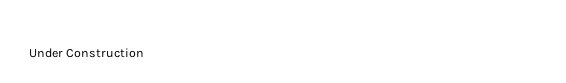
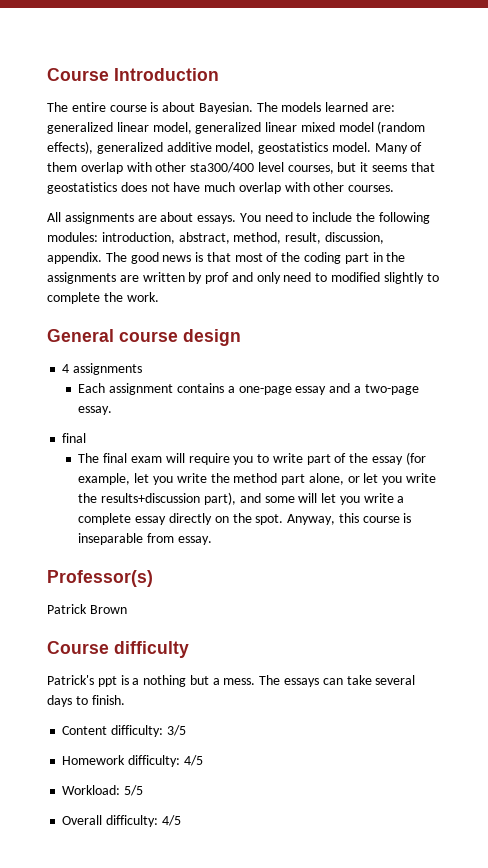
[29,48,145,58] Under Construction -> [47,68,219,81] [47,102,396,114] [47,121,426,134] [47,141,423,154] [47,162,435,174] [47,182,395,194] [47,212,430,224] [47,232,384,244] [47,252,406,264] [47,272,439,284] [47,292,159,304] [47,329,241,346] [62,363,143,375] [78,383,419,395] [78,406,113,415] [62,433,87,443] [78,452,426,465] [78,473,436,485] [78,492,405,505] [78,513,412,525] [78,533,212,545] [47,570,153,587] [47,604,127,614] [47,641,189,658] [47,675,416,687] [47,695,125,707] [62,725,186,737] [62,755,203,767] [62,785,144,796] [62,815,181,827] Course Introduction // The entire course is about Bayesian. The models learned are: generalized linear model, generalized linear mixed model (random effects), generalized additive model, geostatistics model. Many of them overlap with other sta300/400 level courses, but it seems that geostatistics does not have much overlap with other courses. // All assignments are about essays. You need to include the following modules: introduction, abstract, method, result, discussion, appendix. The good news is that most of the coding part in the assignments are written by prof and only need to modified slightly to complete the work. // General course design // 4 assignments // Each assignment contains a one-page essay and a two-page essay. // final // The final exam will require you to write part of the essay (for example, let you write the method part alone, or let you write the results+discussion part), and some will let you write a complete essay directly on the spot. Anyway, this course is inseparable from essay. // Professor(s) // Patrick Brown // Course difficulty // Patrick's ppt is a nothing but a mess. The essays can take several days to finish. // Content difficulty: 3/5 // Homework difficulty: 4/5 // Workload: 5/5 // Overall difficulty: 4/5

